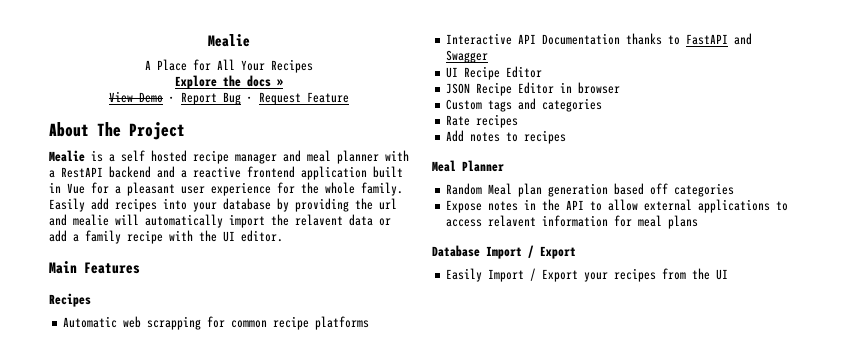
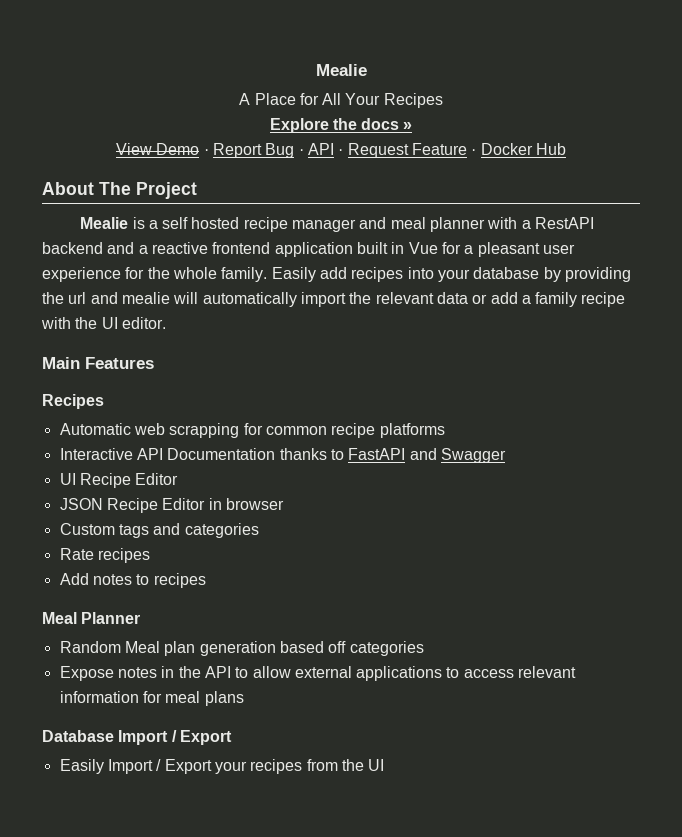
(253, 99) none -> [308,143,344,155] API ·
(349, 97) none -> [471,143,566,155] · Docker Hub
[295,214,343,226] relavent -> [375,292,434,304] relevant
[488,215,537,227] relavent -> [518,666,577,678] relevant

